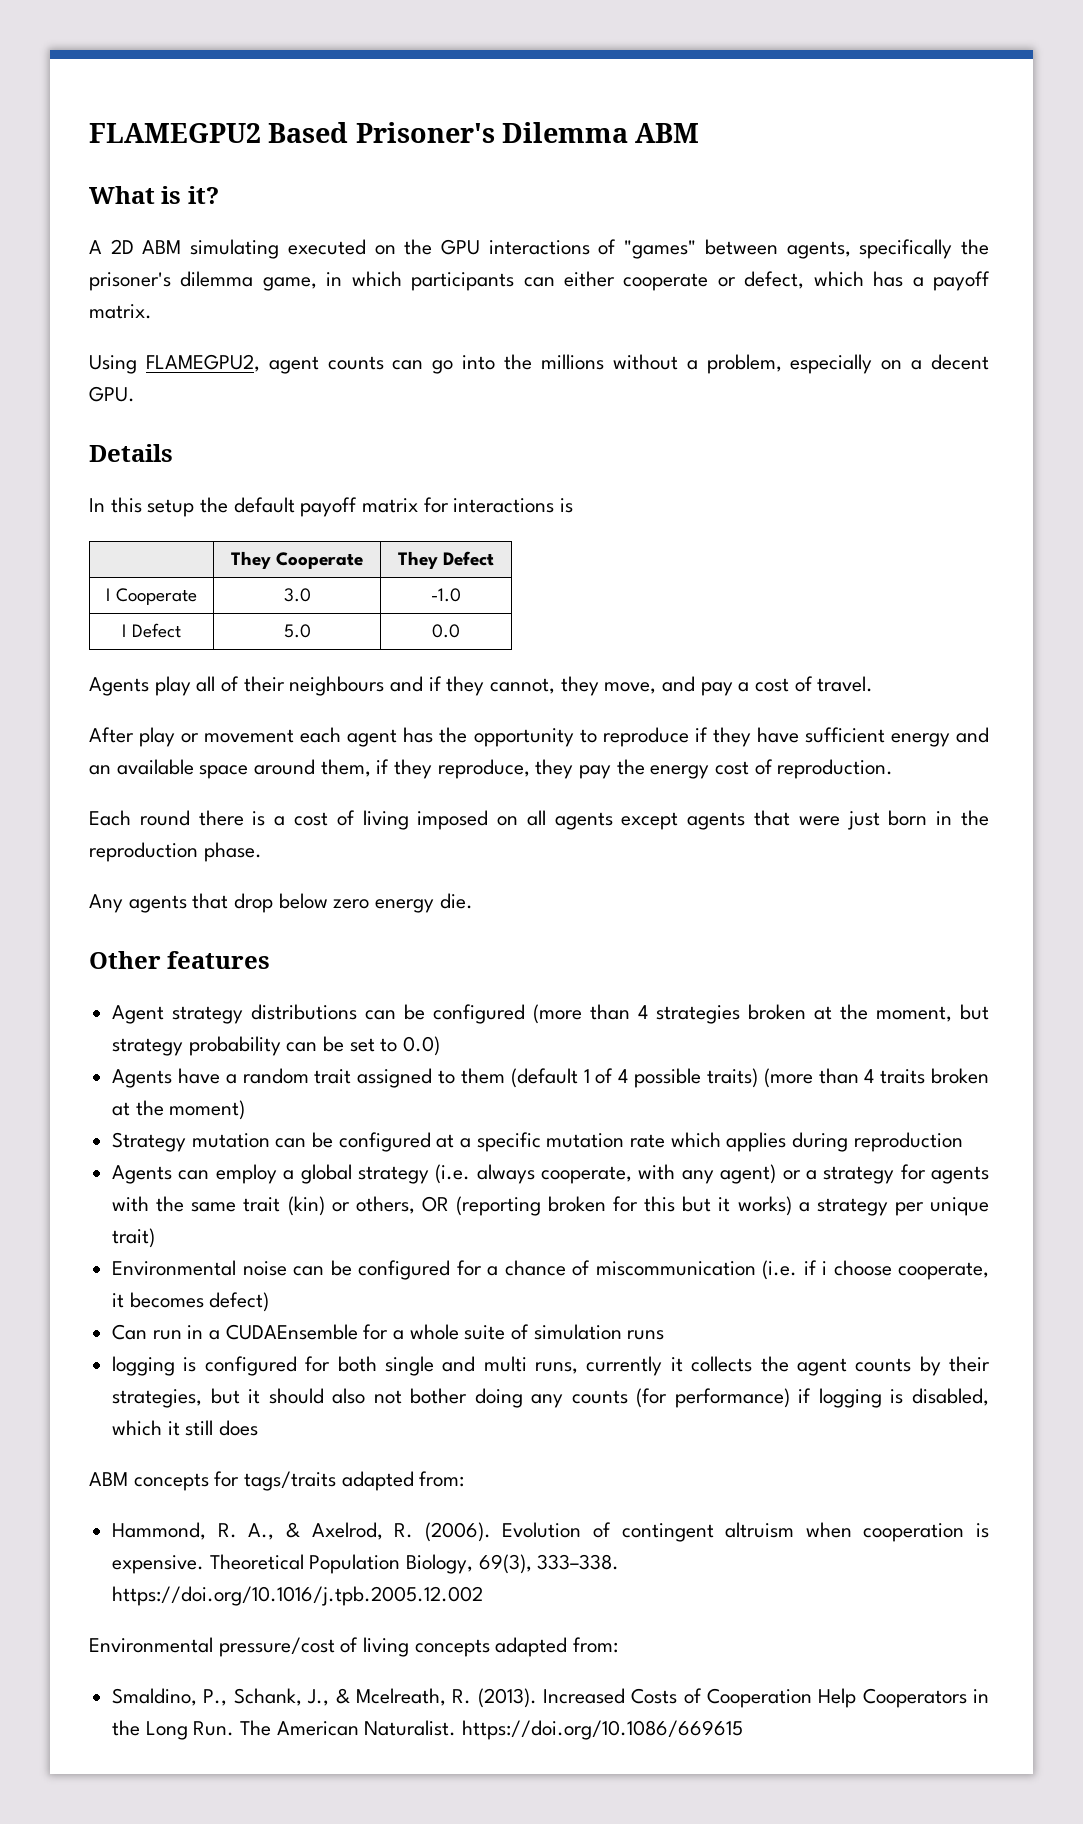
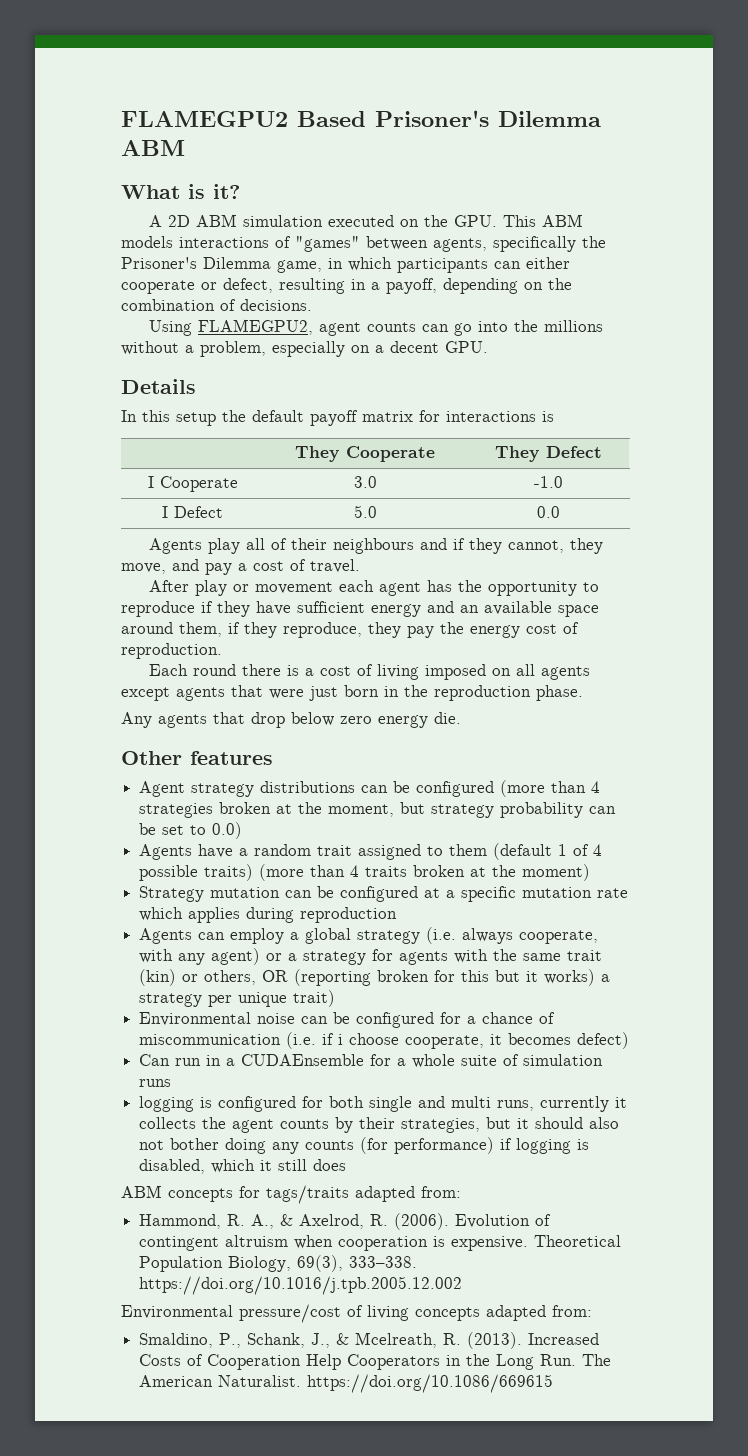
[190,239,280,259] simulating -> [242,215,323,227] simulation
[441,239,481,255] GPU -> [453,214,583,227] [121,236,173,248] GPU. This ABM models
[89,271,254,291] prisoner's dilemma -> [121,257,271,269] Prisoner's Dilemma
[813,271,991,291] [89,304,152,319] which has a payoff matrix. -> [279,278,572,294] [121,299,312,311] resulting in a payoff, depending on the combination of decisions.

